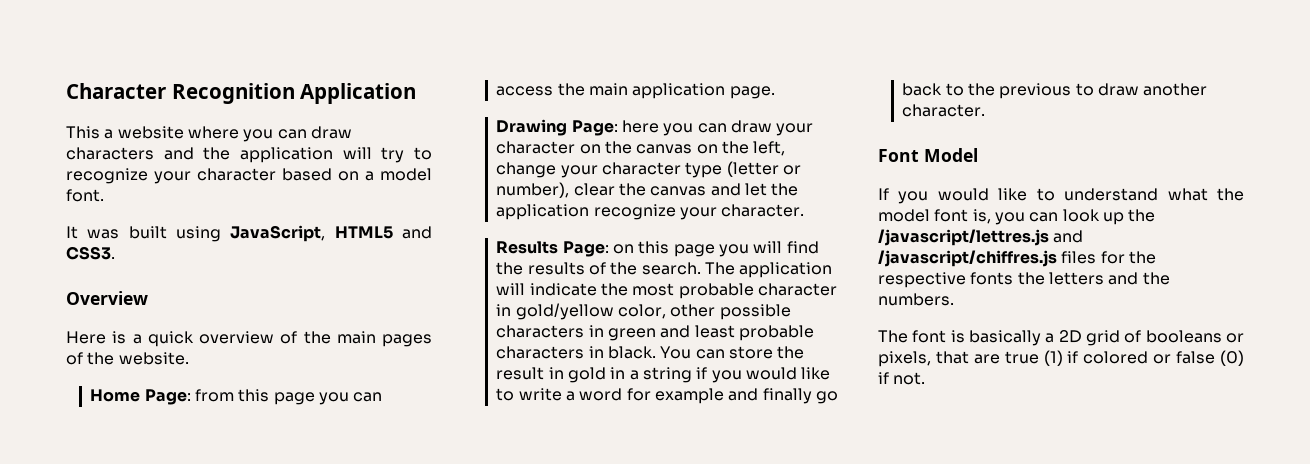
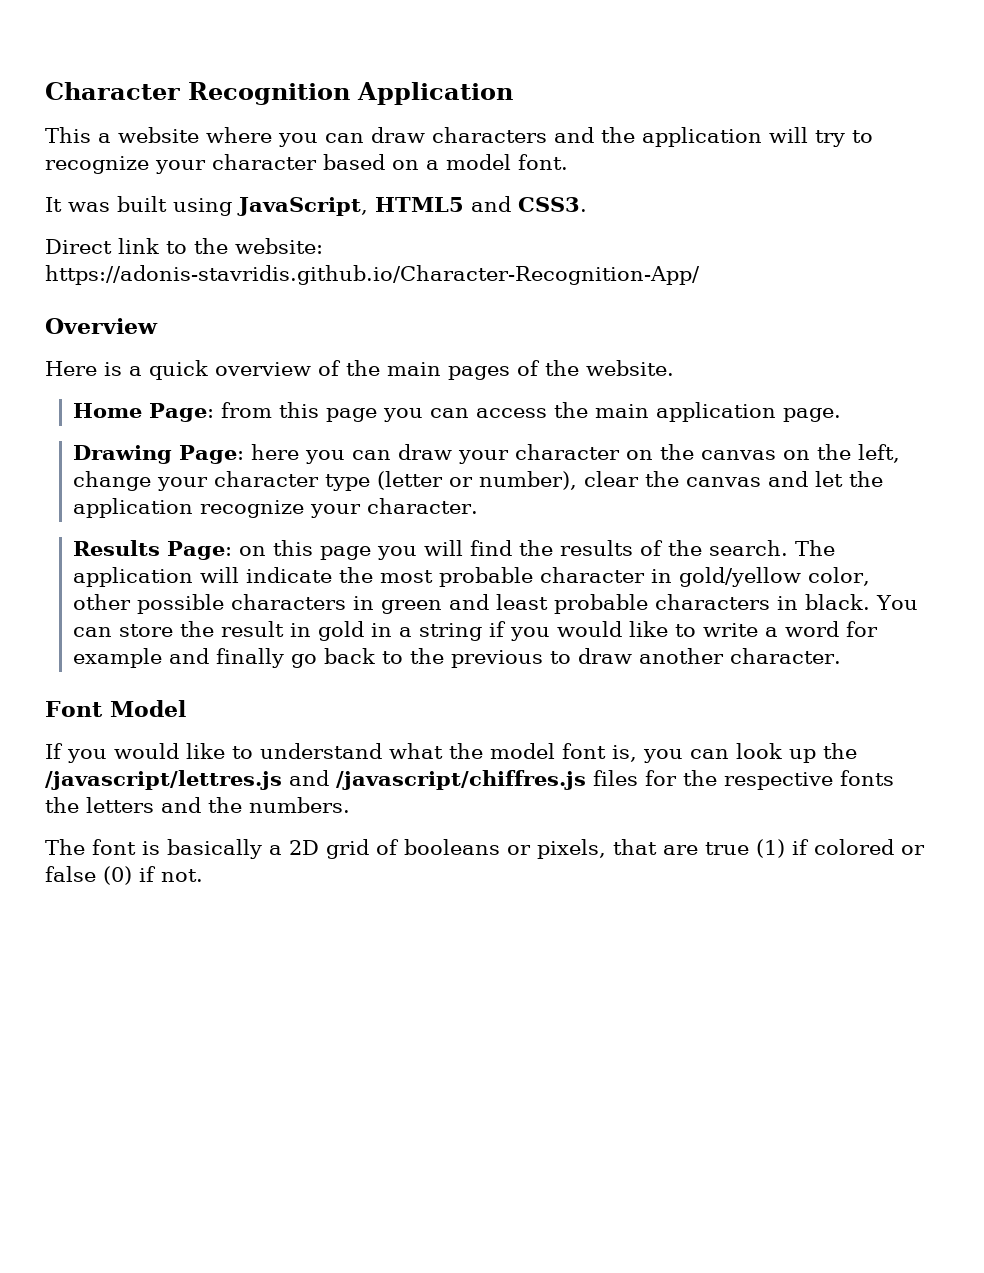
(115, 253) none -> [45,238,323,254] [45,265,700,285] // Direct link to the website: https://adonis-stavridis.github.io/Character-Recognition-App/

